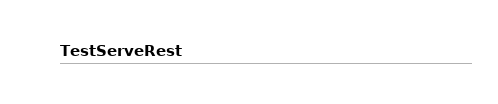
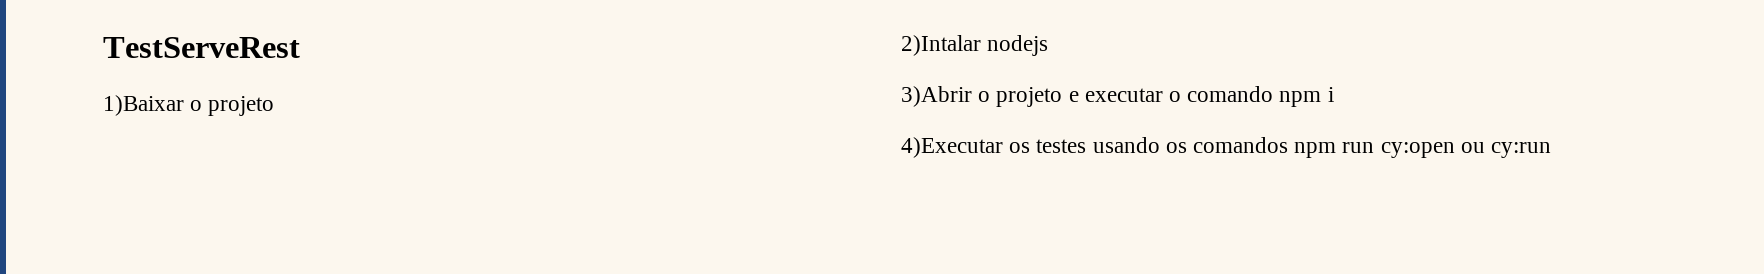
(182, 50) none -> [103,95,275,116] [901,35,1049,56] [901,86,1334,107] [901,137,1552,158] // 1)Baixar o projeto // 2)Intalar nodejs // 3)Abrir o projeto e executar o comando npm i // 4)Executar os testes usando os comandos npm run cy:open ou cy:run

